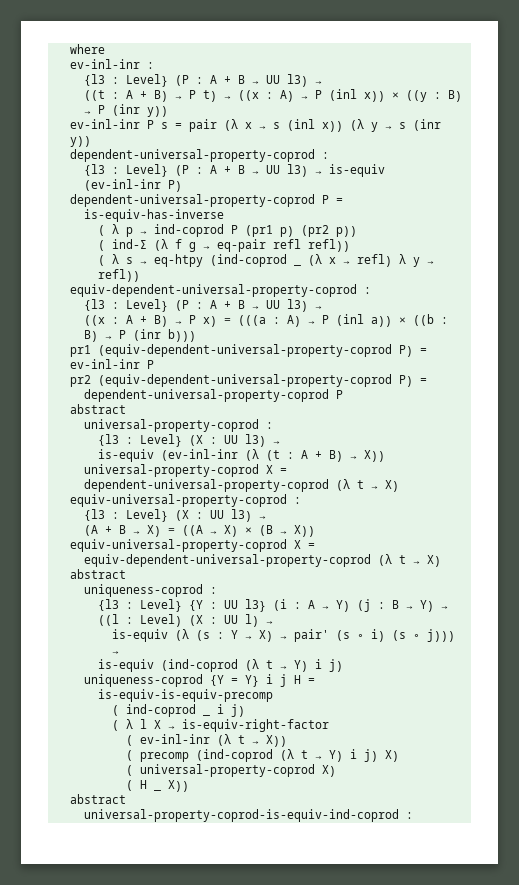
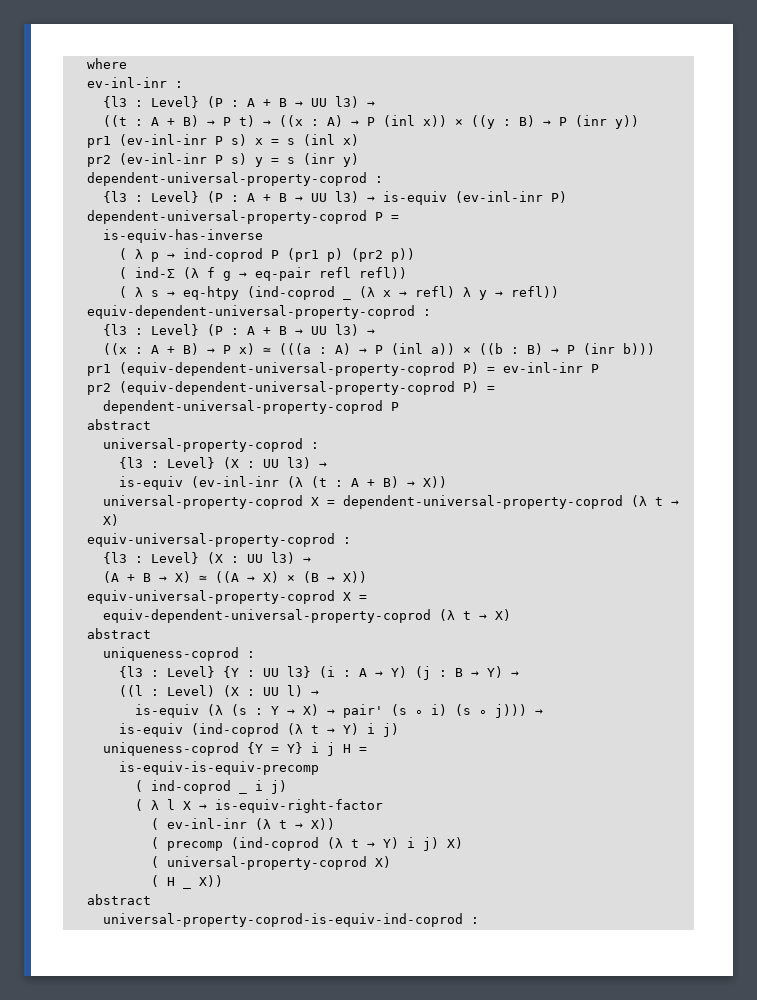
[69,119,392,132] ev-inl-inr P s = pair (λ x → s (inl x)) (λ y → -> [86,134,359,148] [86,153,279,167] pr1 (ev-inl-inr P s) x = s (inl x) // pr2 (ev-inl-inr P s) y =
[69,136,91,147] y)) -> [342,153,359,167] y)

